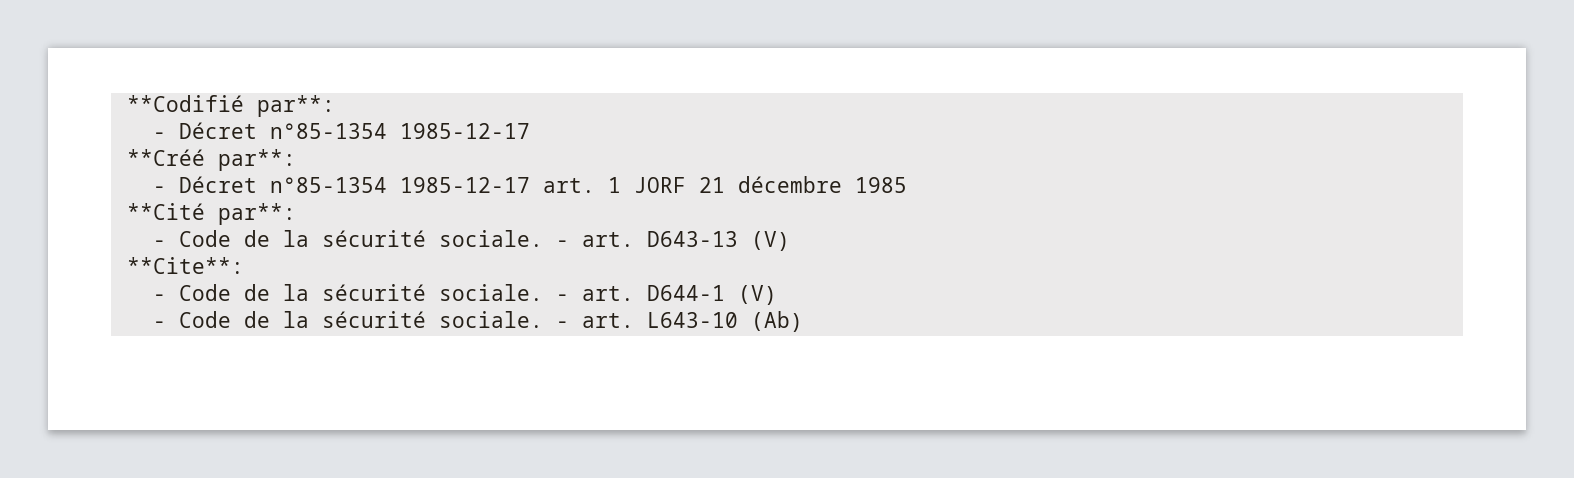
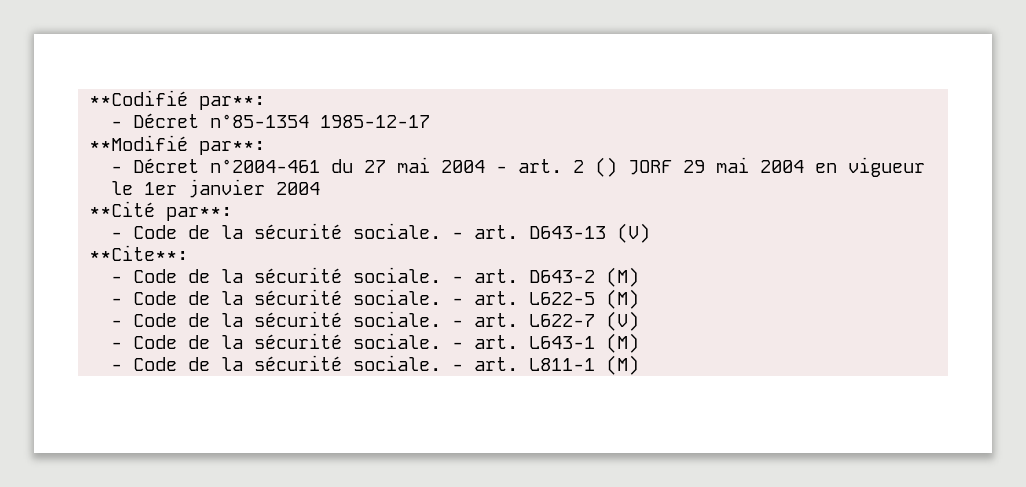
[126,149,296,171] [152,176,907,193] **Créé par**: // - Décret n°85-1354 1985-12-17 art. 1 JORF 21 décembre 1985 -> [89,135,266,155] [111,157,926,177] [111,179,321,198] **Modifié par**: // - Décret n°2004-461 du 27 mai 2004 - art. 2 () JORF 29 mai 2004 en vigueur le 1er janvier 2004
[646,285,725,301] D644-1 -> [529,267,640,287] [111,289,640,309] [111,311,596,327] D643-2 (M) // - Code de la sécurité sociale. - art. L622-5 (M) // - Code de la sécurité sociale. - art. L622-7
[646,311,803,332] L643-10 (Ab) -> [529,333,640,353] [111,355,640,375] L643-1 (M) // - Code de la sécurité sociale. - art. L811-1 (M)

